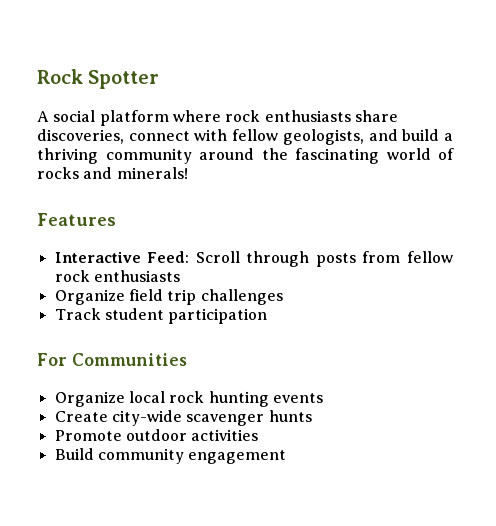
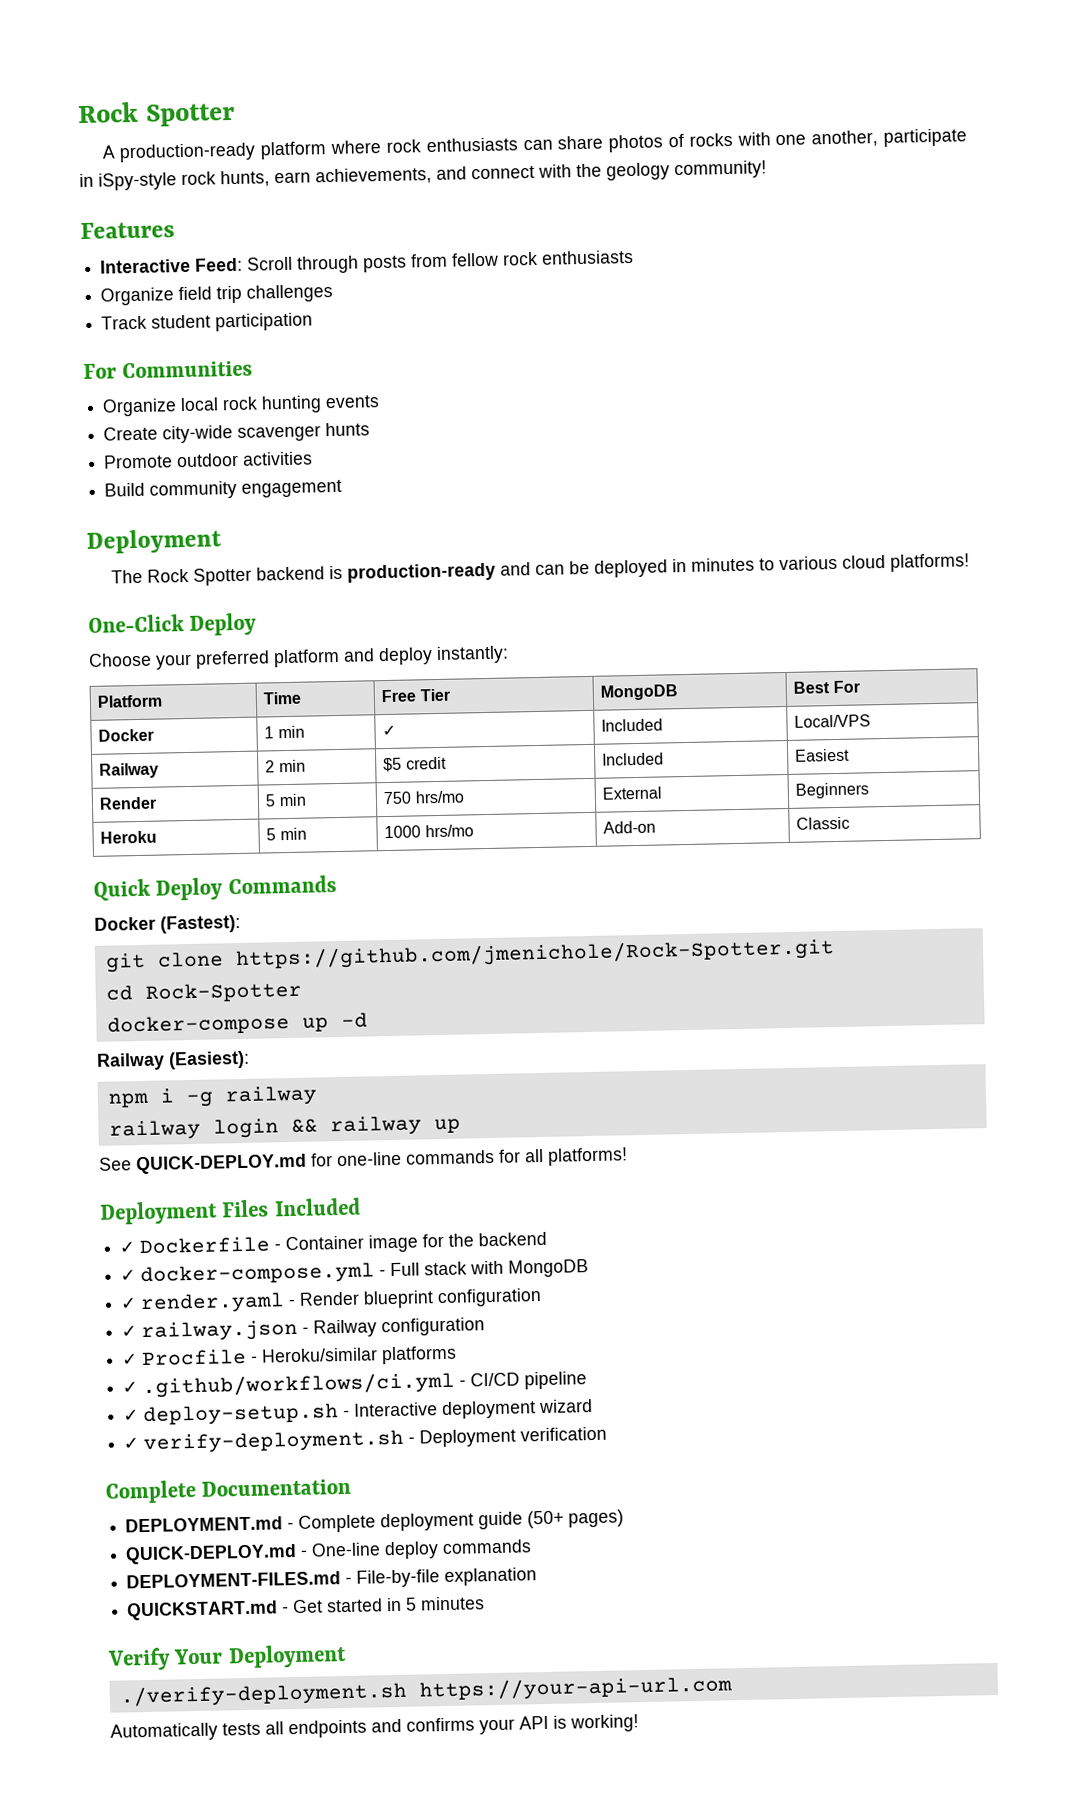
[53,110,96,122] social -> [119,142,257,163] production-ready
[354,110,398,122] [37,129,454,145] [37,148,454,164] [37,167,188,179] share discoveries, connect with fellow geologists, and build a thriving community around the fascinating world of rocks and minerals! -> [522,128,967,153] [79,160,767,191] can share photos of rocks with one another, participate in iSpy-style rock hunts, earn achievements, and connect with the geology community!
(287, 457) none -> [86,528,222,554] [110,553,970,586] [88,612,258,636] [88,645,509,670] [97,694,164,708] [263,691,302,705] [381,688,450,703] [600,684,679,701] [793,680,860,694] [98,728,155,742] [264,725,305,739] [382,724,397,737] [601,718,664,732] [794,714,872,728] [99,762,160,779] [265,759,306,773] [383,756,447,773] [602,752,665,766] [795,748,851,762] [99,796,158,810] [265,793,307,807] [383,790,465,805] [602,786,663,800] [795,782,870,799] [100,830,158,844] [266,827,307,841] [384,824,474,839] [603,820,657,834] [796,816,851,830] [93,875,337,901] [94,914,241,934] [104,938,835,973] [105,981,302,1003] [106,1012,368,1036] [96,1050,250,1071] [107,1085,318,1108] [108,1115,461,1141] [99,1147,628,1175] [99,1197,361,1225] [119,1231,548,1255] [120,1259,590,1287] [120,1288,543,1315] [121,1317,486,1343] [121,1345,458,1367] [122,1371,588,1399] [123,1398,594,1427] [123,1426,608,1455] [105,1478,352,1504] [125,1509,625,1533] [125,1539,533,1565] [126,1567,538,1589] [127,1596,486,1621] [107,1644,347,1671] [119,1675,732,1708] [110,1714,639,1742] // Deployment // The Rock Spotter backend is production-ready and can be deployed in minutes to various cloud platforms! // One-Click Deploy // Choose your preferred platform and deploy instantly: // Platform | Time | Free Tier | MongoDB | Best For // Docker | 1 min | ✓ | Included | Local/VPS // Railway | 2 min | $5 credit | Included | Easiest // Render | 5 min | 750 hrs/mo | External | Beginners // Heroku | 5 min | 1000 hrs/mo | Add-on | Classic // Quick Deploy Commands // Docker (Fastest): // git clone https://github.com/jmenichole/Rock-Spotter.git // cd Rock-Spotter // docker-compose up -d // Railway (Easiest): // npm i -g railway // railway login && railway up // See QUICK-DEPLOY.md for one-line commands for all platforms! // Deployment Files Included // ✓ Dockerfile - Container image for the backend // ✓ docker-compose.yml - Full stack with MongoDB // ✓ render.yaml - Render blueprint configuration // ✓ railway.json - Railway configuration // ✓ Procfile - Heroku/similar platforms // ✓ .github/workflows/ci.yml - CI/CD pipeline // ✓ deploy-setup.sh - Interactive deployment wizard // ✓ verify-deployment.sh - Deployment verification // Complete Documentation // DEPLOYMENT.md - Complete deployment guide (50+ pages) // QUICK-DEPLOY.md - One-line deploy commands // DEPLOYMENT-FILES.md - File-by-file explanation // QUICKSTART.md - Get started in 5 minutes // Verify Your Deployment // ./verify-deployment.sh https://your-api-url.com // Automatically tests all endpoints and confirms your API is working!

